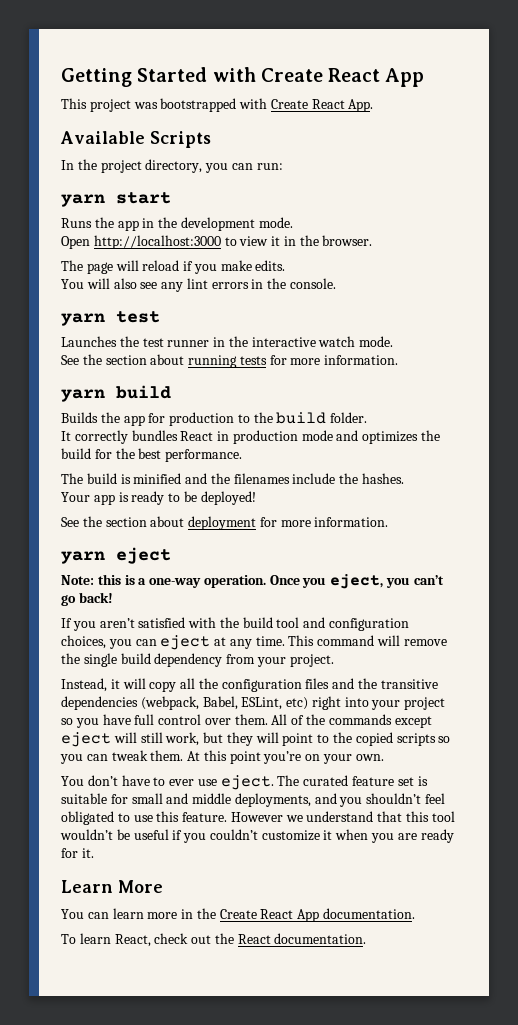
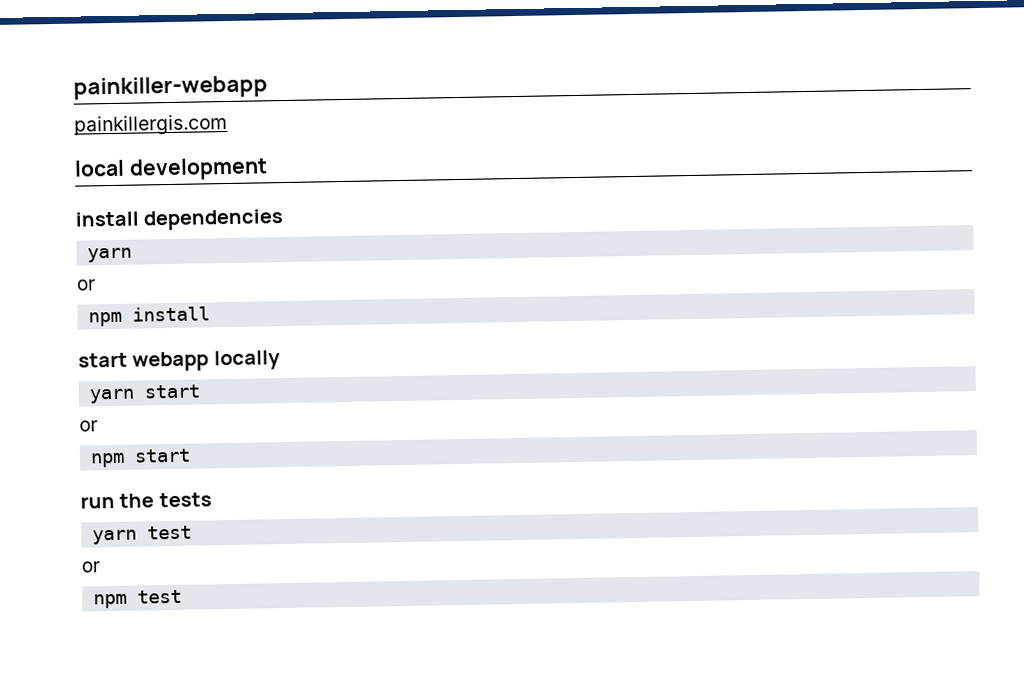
[61,67,425,87] [61,98,374,112] [60,131,211,148] [61,159,283,173] [61,192,171,207] [61,217,293,231] [61,235,373,249] [61,260,286,274] [61,278,337,292] [61,311,160,326] [61,336,394,347] [61,354,399,368] [61,385,171,402] [61,412,368,426] [61,430,441,444] [61,448,243,462] [61,473,405,484] [61,491,256,505] [61,516,389,530] [61,547,171,564] [61,574,444,589] [61,592,113,606] [61,617,410,631] [61,635,447,650] [61,653,334,667] [61,678,438,692] [61,696,446,710] [61,714,432,728] [61,732,451,747] [60,750,384,764] [61,775,428,790] [61,793,446,807] [61,811,455,825] [60,829,454,843] [61,848,94,858] [61,880,163,893] [61,908,416,922] [61,933,367,947] Getting Started with Create React App // This project was bootstrapped with Create React App. // Available Scripts // In the project directory, you can run: // yarn start // Runs the app in the development mode. // Open http://localhost:3000 to view it in the browser. // The page will reload if you make edits. // You will also see any lint errors in the console. // yarn test // Launches the test runner in the interactive watch mode. // See the section about running tests for more information. // yarn build // Builds the app for production to the build folder. // It correctly bundles React in production mode and optimizes the build for the best performance. // The build is minified and the filenames include the hashes. // Your app is ready to be deployed! // See the section about deployment for more information. // yarn eject // Note: this is a one-way operation. Once you eject, you can’t go back! // If you aren’t satisfied with the build tool and configuration choices, you can eject at any time. This command will remove the single build dependency from your project. // Instead, it will copy all the configuration files and the transitive dependencies (webpack, Babel, ESLint, etc) right into your project so you have full control over them. All of the commands except eject will still work, but they will point to the copied scripts so you can tweak them. At this point you’re on your own. // You don’t have to ever use eject. The curated feature set is suitable for small and middle deployments, and you shouldn’t feel obligated to use this feature. However we understand that this tool wouldn’t be useful if you couldn’t customize it when you are ready for it. // Learn More // You can learn more in the Create React App documentation. // To learn React, check out the React documentation. -> [73,75,268,100] [74,113,228,136] [74,157,268,181] [75,209,285,231] [87,247,133,263] [76,279,96,291] [88,306,211,327] [78,350,281,372] [89,384,201,404] [79,420,98,432] [90,448,192,468] [80,492,212,509] [92,525,193,545] [81,561,100,573] [93,589,183,609] painkiller-webapp // painkillergis.com // local development // install dependencies // yarn // or // npm install // start webapp locally // yarn start // or // npm start // run the tests // yarn test // or // npm test

